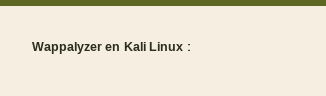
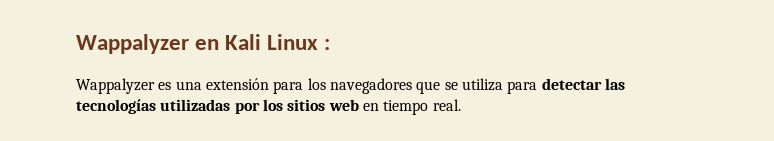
(191, 47) none -> [76,78,625,94] [76,99,461,115] // Wappalyzer es una extensión para los navegadores que se utiliza para detectar las tecnologías utilizadas por los sitios web en tiempo real.

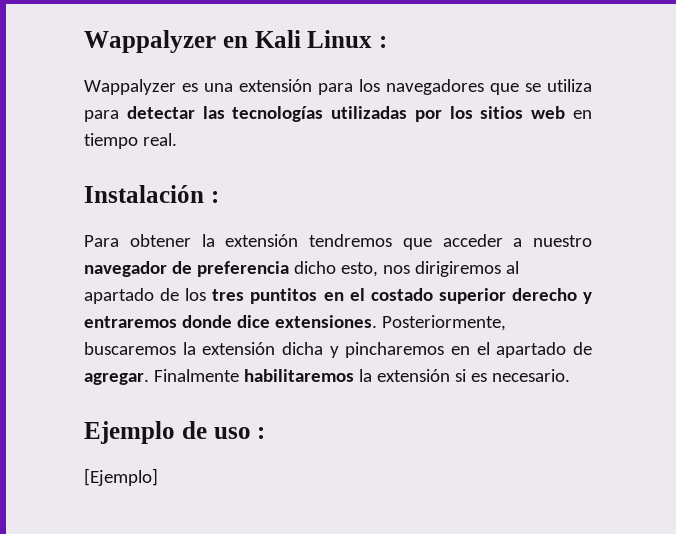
(461, 105) none -> [84,185,219,203] [84,234,592,250] [84,261,519,277] [84,288,593,304] [84,315,506,331] [84,342,592,358] [84,369,570,385] [84,421,266,444] [84,468,158,486] // Instalación : // Para obtener la extensión tendremos que acceder a nuestro navegador de preferencia dicho esto, nos dirigiremos al apartado de los tres puntitos en el costado superior derecho y entraremos donde dice extensiones. Posteriormente, buscaremos la extensión dicha y pincharemos en el apartado de agregar. Finalmente habilitaremos la extensión si es necesario. // Ejemplo de uso : // [Ejemplo]

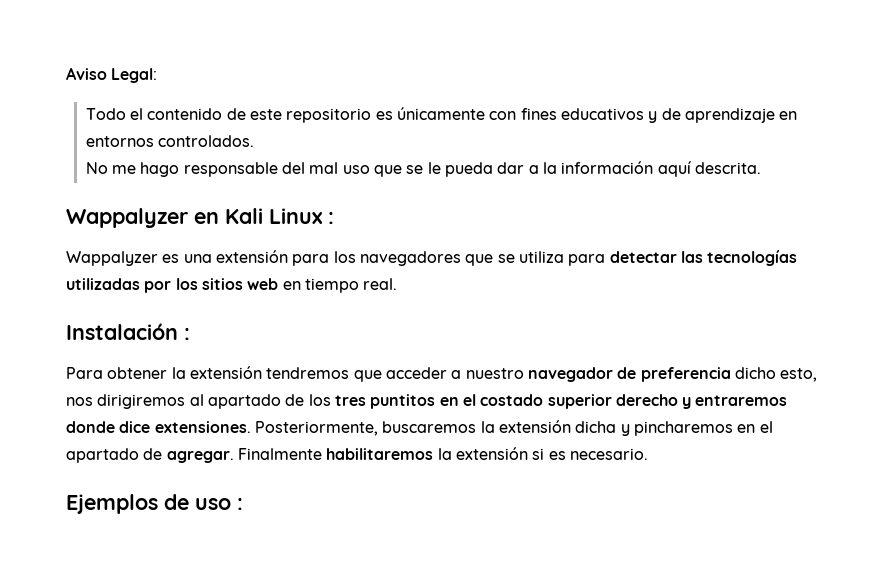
(84, 41) none -> [66,67,158,83] [85,107,798,123] [85,135,255,147] [85,161,761,177] Aviso Legal: // Todo el contenido de este repositorio es únicamente con fines educativos y de aprendizaje en entornos controlados. // No me hago responsable del mal uso que se le pueda dar a la información aquí descrita. //
[84,421,175,444] Ejemplo -> [66,494,158,514] Ejemplos
[84,468,158,486] // [Ejemplo] -> (243, 504) none

